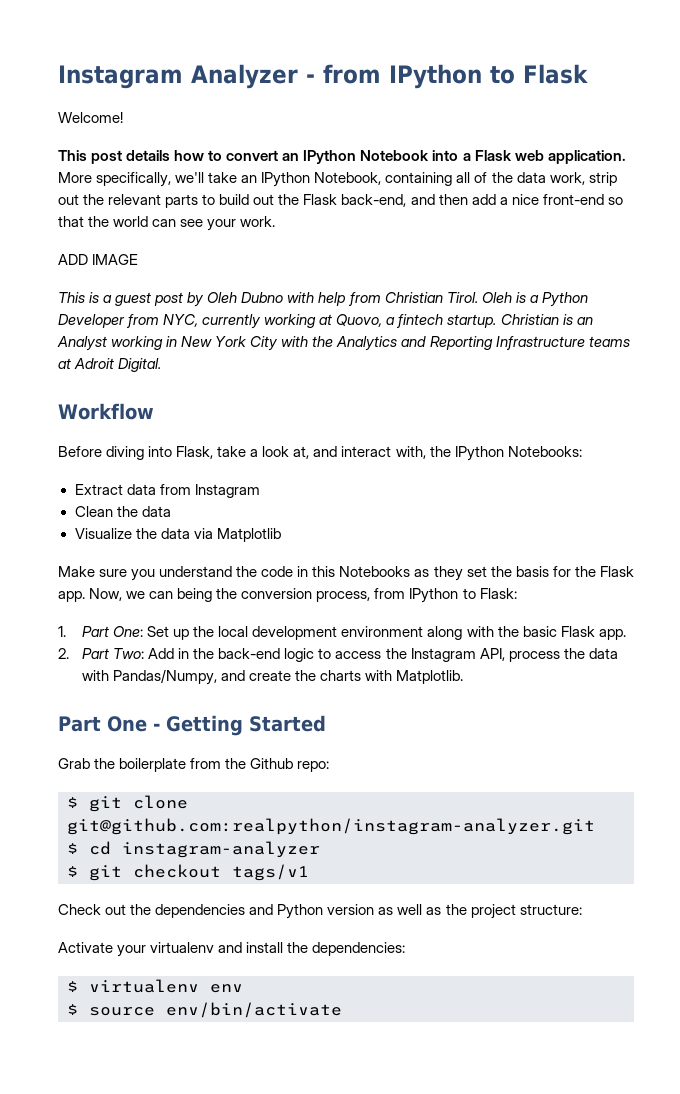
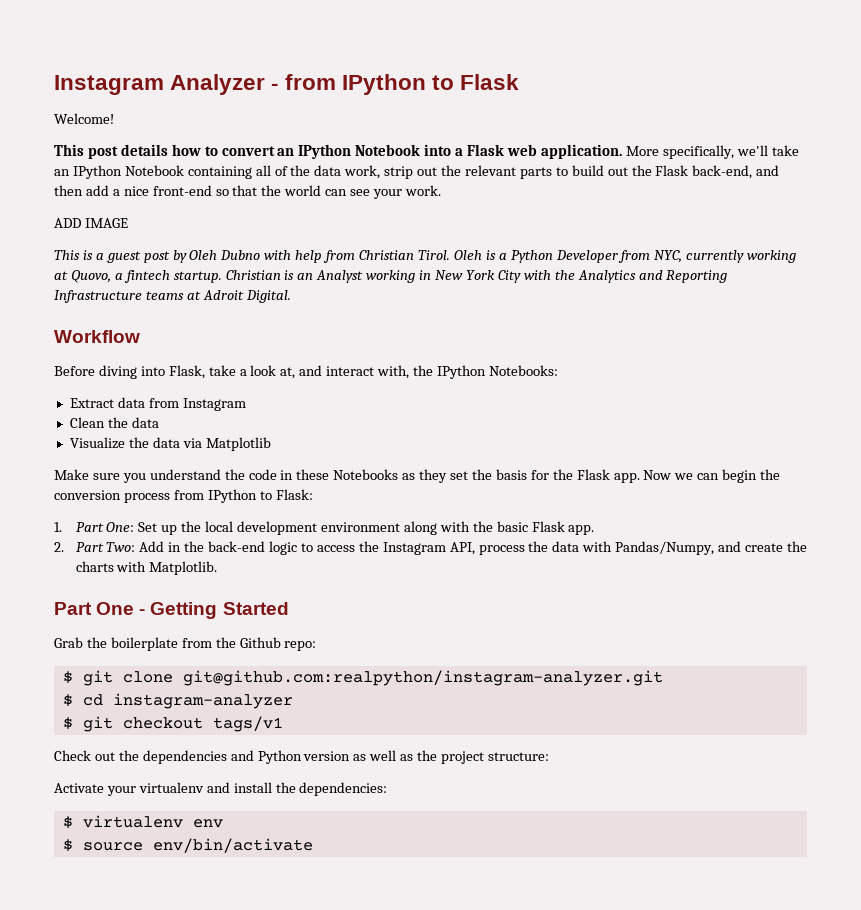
[314,172,382,185] Notebook, -> [124,165,184,176] Notebook
[312,566,336,577] this -> [296,469,330,480] these
[89,588,123,601] Now, -> [643,470,672,480] Now
[177,588,213,602] being -> [722,469,758,483] begin
[316,591,371,602] process, -> [123,493,170,503] process

